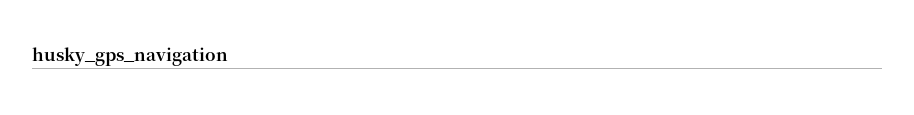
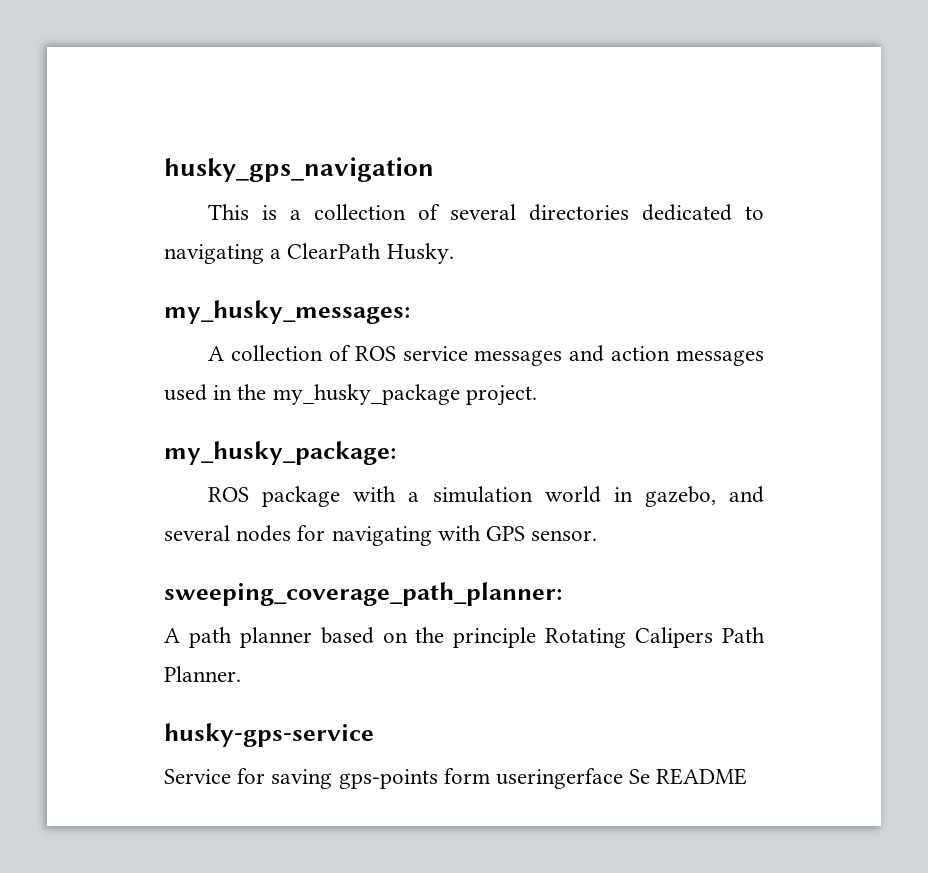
(228, 56) none -> [208,204,764,221] [164,243,454,264] [164,300,410,324] [208,345,764,366] [164,384,537,406] [164,441,396,465] [208,486,764,507] [164,525,598,546] [164,582,562,606] [164,627,766,648] [164,666,241,682] [164,723,374,747] [164,768,748,789] // This is a collection of several directories dedicated to navigating a ClearPath Husky. // my_husky_messages: // A collection of ROS service messages and action messages used in the my_husky_package project. // my_husky_package: // ROS package with a simulation world in gazebo, and several nodes for navigating with GPS sensor. // sweeping_coverage_path_planner: // A path planner based on the principle Rotating Calipers Path Planner. // husky-gps-service // Service for saving gps-points form useringerface Se README

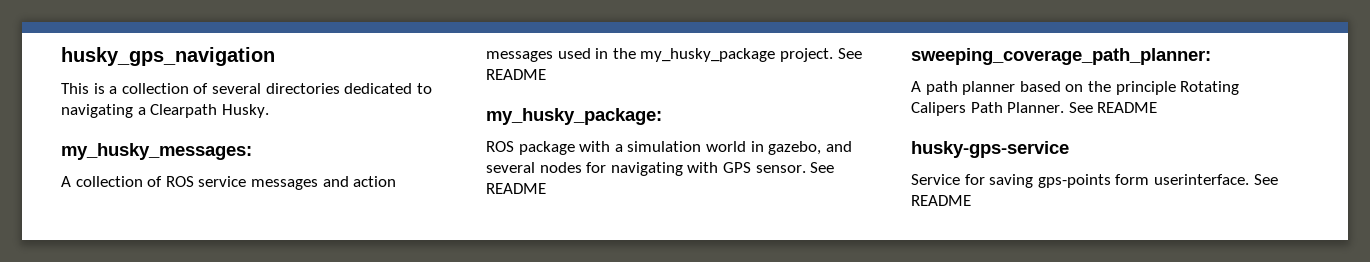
[287,243,382,259] ClearPath -> [150,104,218,118] Clearpath
(537, 395) none -> [837,48,862,59] [486,69,546,80] See README
(598, 535) none -> [810,162,835,173] [486,183,546,194] See README
(241, 674) none -> [1068,102,1158,113] See README
[496,768,651,789] useringerface Se -> [1153,174,1278,185] userinterface. See

